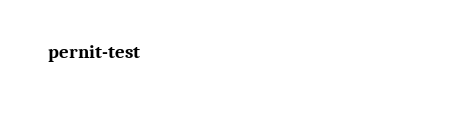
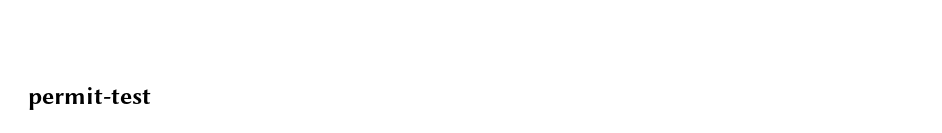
[48,45,140,62] pernit-test -> [28,87,151,110] permit-test

